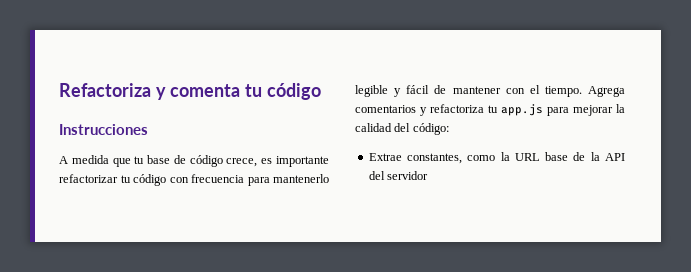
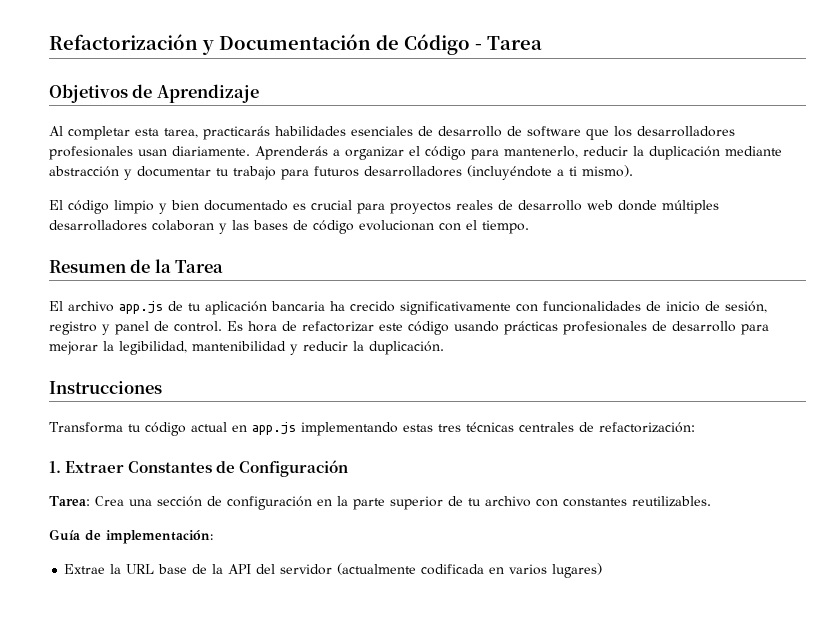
[59,83,321,100] [59,124,148,135] [59,155,329,167] [59,174,329,186] [355,85,625,97] [355,104,625,116] [355,123,449,135] Refactoriza y comenta tu código // Instrucciones // A medida que tu base de código crece, es importante refactorizar tu código con frecuencia para mantenerlo legible y fácil de mantener con el tiempo. Agrega comentarios y refactoriza tu app.js para mejorar la calidad del código: -> [49,34,542,55] [49,84,259,103] [49,126,735,140] [49,146,782,160] [49,165,633,180] [49,200,719,214] [49,220,529,234] [49,259,224,273] [49,301,767,315] [49,321,769,335] [49,341,444,355] [49,381,162,394] [49,422,695,436] [49,460,349,477] [49,496,711,510] [49,529,213,544] Refactorización y Documentación de Código - Tarea // Objetivos de Aprendizaje // Al completar esta tarea, practicarás habilidades esenciales de desarrollo de software que los desarrolladores profesionales usan diariamente. Aprenderás a organizar el código para mantenerlo, reducir la duplicación mediante abstracción y documentar tu trabajo para futuros desarrolladores (incluyéndote a ti mismo). // El código limpio y bien documentado es crucial para proyectos reales de desarrollo web donde múltiples desarrolladores colaboran y las bases de código evolucionan con el tiempo. // Resumen de la Tarea // El archivo app.js de tu aplicación bancaria ha crecido significativamente con funcionalidades de inicio de sesión, registro y panel de control. Es hora de refactorizar este código usando prácticas profesionales de desarrollo para mejorar la legibilidad, mantenibilidad y reducir la duplicación. // Instrucciones // Transforma tu código actual en app.js implementando estas tres técnicas centrales de refactorización: // 1. Extraer Constantes de Configuración // Tarea: Crea una sección de configuración en la parte superior de tu archivo con constantes reutilizables. // Guía de implementación:
[407,153,496,164] constantes, como -> (106, 569) none
(429, 175) none -> [337,563,603,578] (actualmente codificada en varios lugares)

